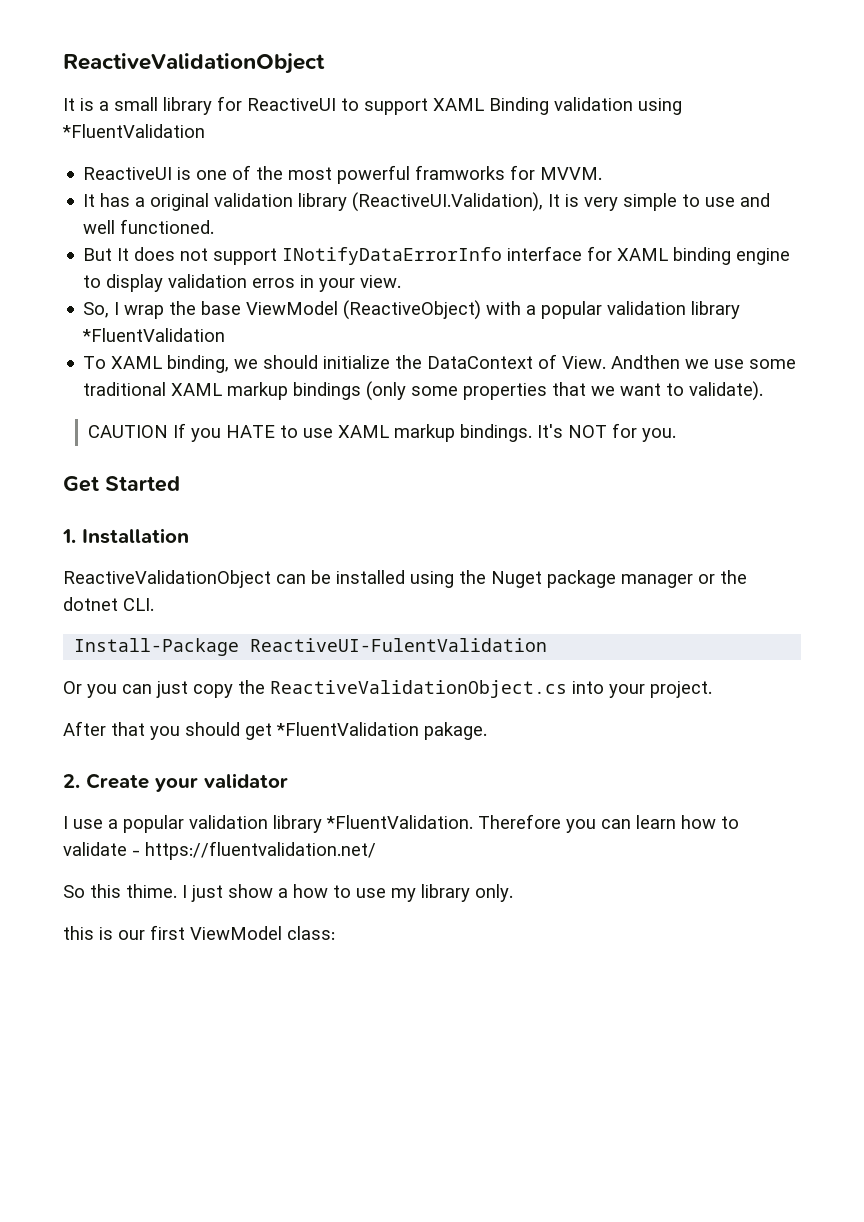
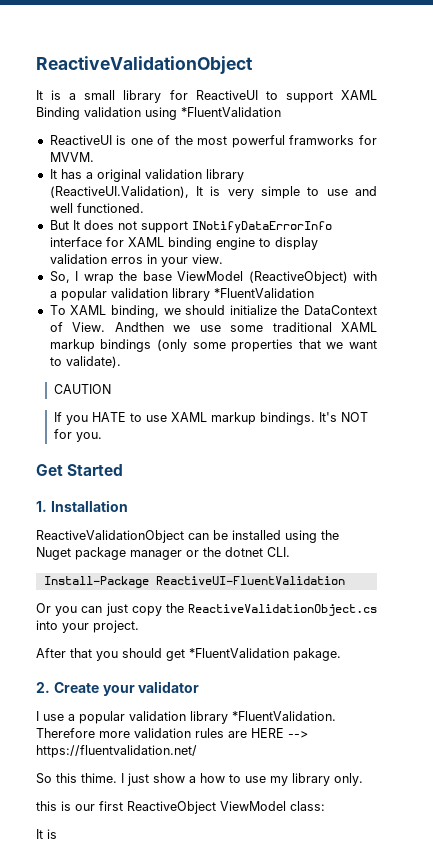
(169, 431) none -> (112, 389) //
[250,638,548,652] ReactiveUI-FulentValidation -> [155,576,345,585] ReactiveUI-FluentValidation
[566,815,739,833] [63,842,140,856] you can learn how to validate - -> [99,728,308,738] more validation rules are HERE -->
(185, 932) none -> [127,801,216,814] ReactiveObject
(335, 933) none -> [36,829,57,839] // It is

